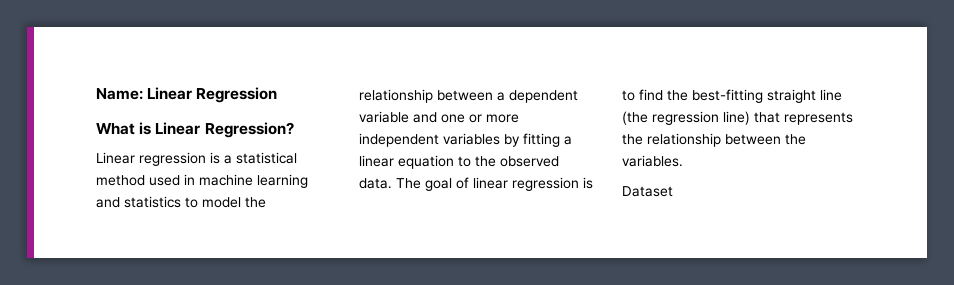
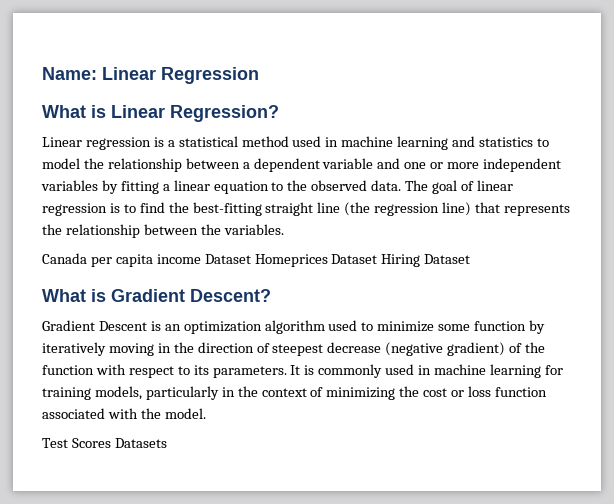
[622,186,673,197] Dataset -> [42,253,471,267] [42,289,271,302] [42,320,546,334] [42,342,546,356] [42,364,563,378] [42,386,547,400] [42,408,206,419] [42,438,167,448] Canada per capita income Dataset Homeprices Dataset Hiring Dataset // What is Gradient Descent? // Gradient Descent is an optimization algorithm used to minimize some function by iteratively moving in the direction of steepest decrease (negative gradient) of the function with respect to its parameters. It is commonly used in machine learning for training models, particularly in the context of minimizing the cost or loss function associated with the model. // Test Scores Datasets

